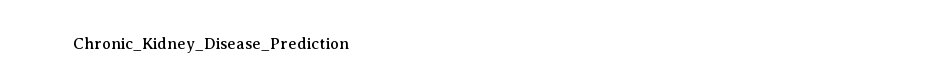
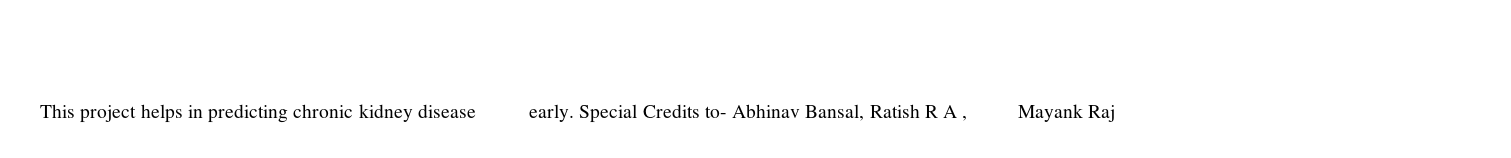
[73,37,349,53] Chronic_Kidney_Disease_Prediction -> [40,104,1116,123] This project helps in predicting chronic kidney disease early. Special Credits to- Abhinav Bansal, Ratish R A , Mayank Raj

